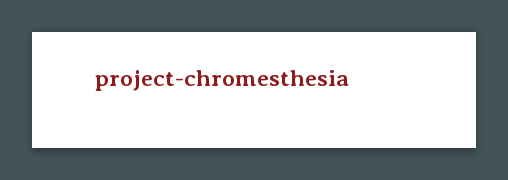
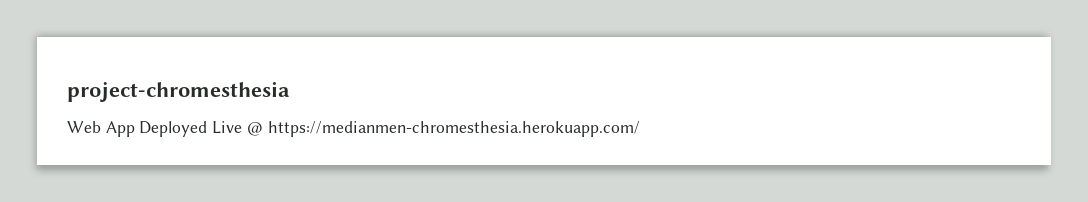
(349, 80) none -> [67,121,640,137] // Web App Deployed Live @ https://medianmen-chromesthesia.herokuapp.com/

